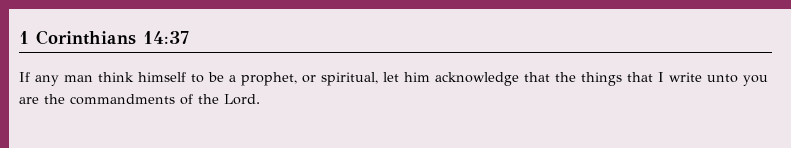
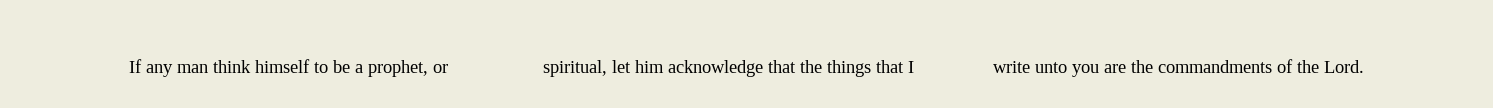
[19,30,189,45] 1 Corinthians 14:37 // -> (129, 66) none

